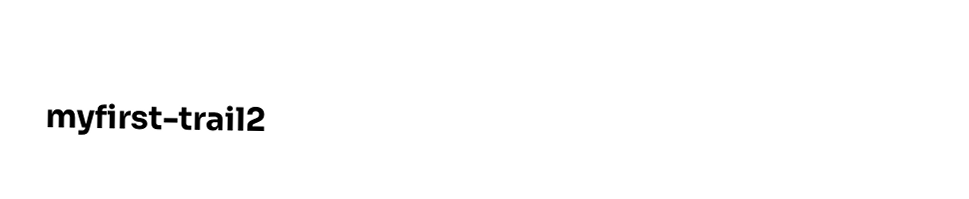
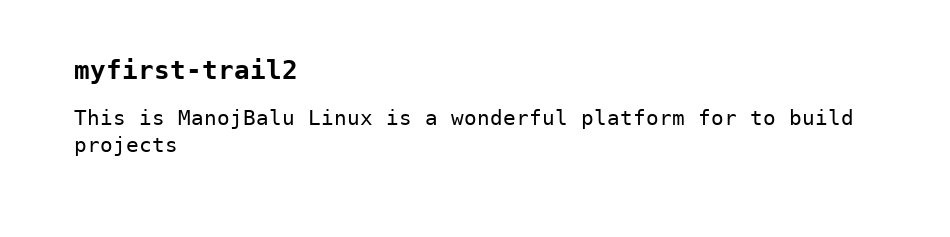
(266, 120) none -> [74,109,854,129] [74,136,178,156] // This is ManojBalu Linux is a wonderful platform for to build projects

